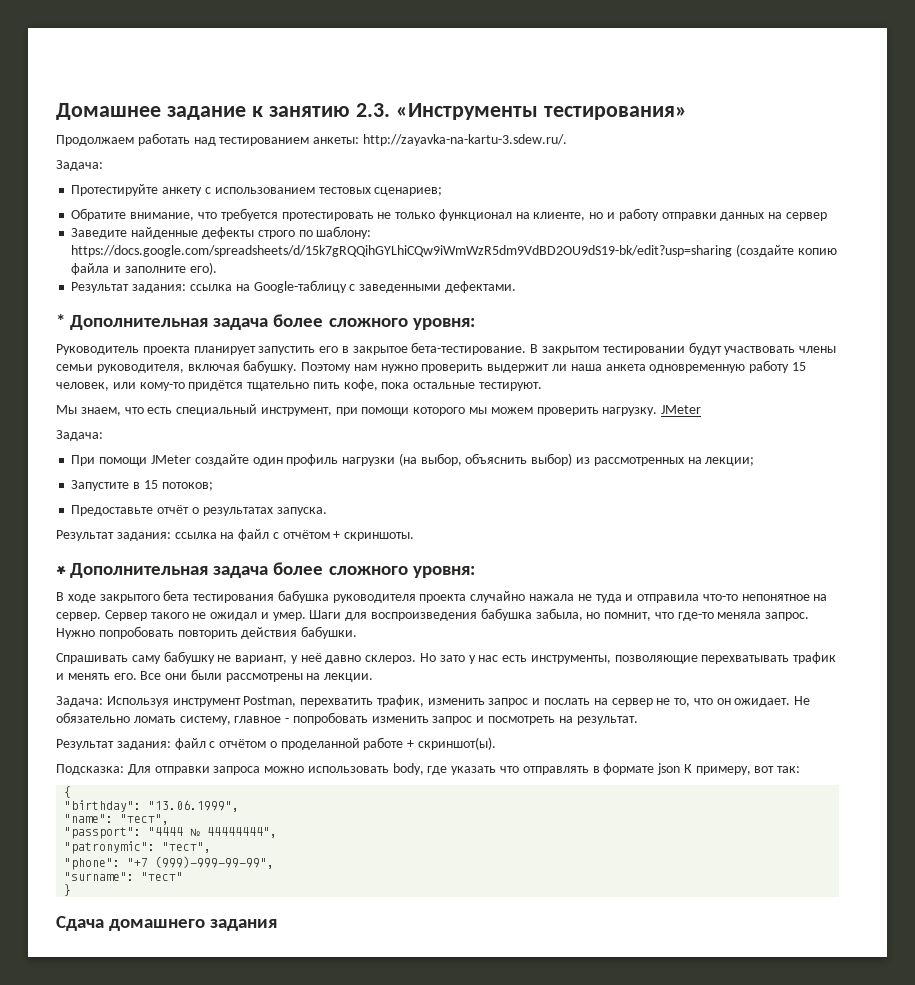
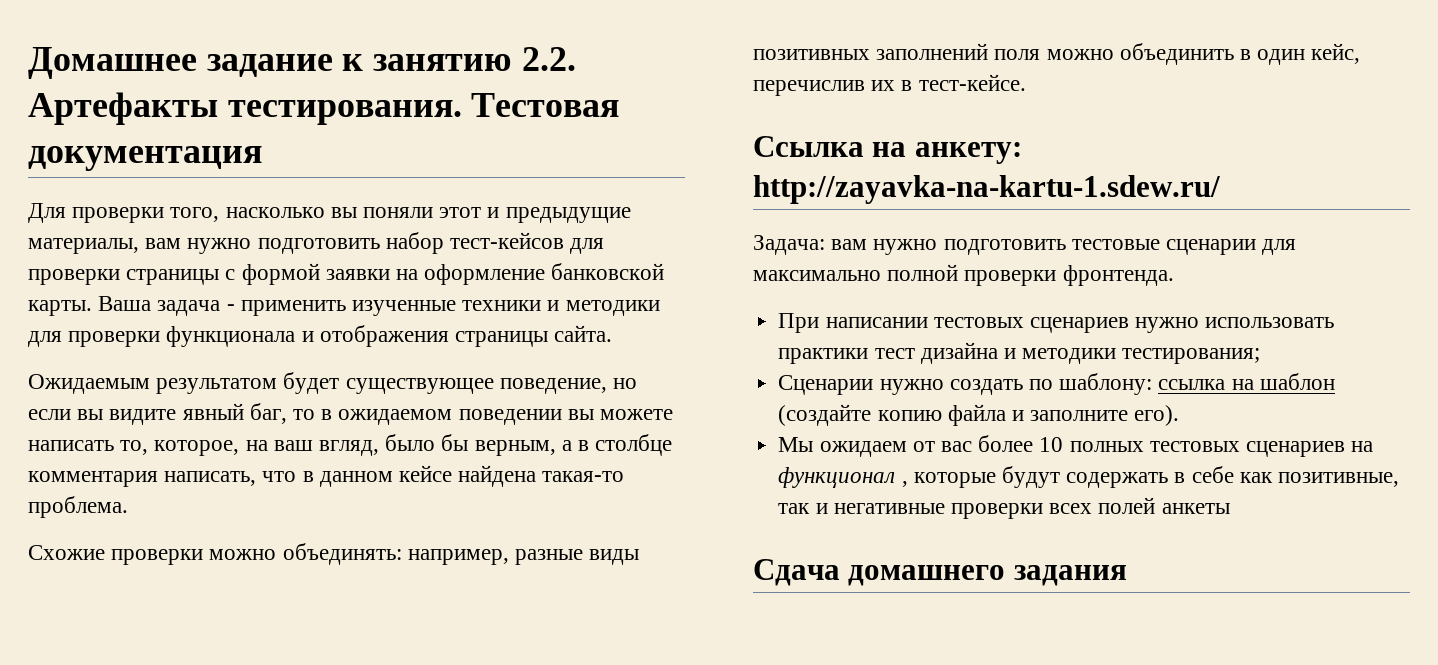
[355,103,687,120] [56,133,567,146] [56,160,103,171] [71,184,443,196] [71,208,827,221] [71,226,372,239] [71,245,733,257] 2.3. «Инструменты тестирования» // Продолжаем работать над тестированием анкеты: http://zayavka-na-kartu-3.sdew.ru/. // Задача: // Протестируйте анкету с использованием тестовых сценариев; // Обратите внимание, что требуется протестировать не только функционал на клиенте, но и работу отправки данных на сервер // Заведите найденные дефекты строго по шаблону: https://docs.google.com/spreadsheets/d/15k7gRQQihGYLhiCQw9iWmWzR5dm9VdBD2OU9dS19-bk/edit?usp=sharing -> [521,47,576,71] [28,92,620,125] [28,146,262,171] [28,203,631,223] [28,232,605,254] [28,263,665,285] [28,296,660,316] [28,325,613,347] [28,372,638,394] [28,403,674,425] [28,434,673,456] [28,465,625,487] [28,496,128,518] [28,543,640,565] [753,43,1361,65] [753,74,1026,96] [753,136,1022,164] [753,175,1220,204] [753,235,1297,255] [753,264,1174,286] [778,313,1335,333] [778,342,1261,364] [778,373,1335,395] 2.2. Артефакты тестирования. Тестовая документация // Для проверки того, насколько вы поняли этот и предыдущие материалы, вам нужно подготовить набор тест-кейсов для проверки страницы с формой заявки на оформление банковской карты. Ваша задача - применить изученные техники и методики для проверки функционала и отображения страницы сайта. // Ожидаемым результатом будет существующее поведение, но если вы видите явный баг, то в ожидаемом поведении вы можете написать то, которое, на ваш вгляд, было бы верным, а в столбце комментария написать, что в данном кейсе найдена такая-то проблема. // Схожие проверки можно объединять: например, разные виды позитивных заполнений поля можно объединить в один кейс, перечислив их в тест-кейсе. // Ссылка на анкету: http://zayavka-na-kartu-1.sdew.ru/ // Задача: вам нужно подготовить тестовые сценарии для максимально полной проверки фронтенда. // При написании тестовых сценариев нужно использовать практики тест дизайна и методики тестирования; // Сценарии нужно создать по шаблону: ссылка на шаблон
[71,280,516,293] [56,314,475,330] [56,342,837,355] [56,360,806,373] [56,379,543,391] [56,404,702,416] [56,430,103,441] [71,453,755,466] [71,480,213,491] [71,505,327,516] [56,529,415,541] [56,562,475,578] [56,590,828,603] [56,608,810,621] [56,626,358,639] [56,651,837,664] [56,669,374,682] [56,695,811,707] [56,712,638,725] [56,737,497,750] [56,763,801,775] [64,786,72,798] [64,800,240,812] [64,814,170,825] [64,827,278,839] [64,841,212,854] [64,856,275,870] [64,872,184,881] [64,884,72,896] Результат задания: ссылка на Google-таблицу с заведенными дефектами. // * Дополнительная задача более сложного уровня: // Руководитель проекта планирует запустить его в закрытое бета-тестирование. В закрытом тестировании будут участвовать члены семьи руководителя, включая бабушку. Поэтому нам нужно проверить выдержит ли наша анкета одновременную работу 15 человек, или кому-то придётся тщательно пить кофе, пока остальные тестируют. // Мы знаем, что есть специальный инструмент, при помощи которого мы можем проверить нагрузку. JMeter // Задача: // При помощи JMeter создайте один профиль нагрузки (на выбор, объяснить выбор) из рассмотренных на лекции; // Запустите в 15 потоков; // Предоставьте отчёт о результатах запуска. // Результат задания: ссылка на файл с отчётом + скриншоты. // * Дополнительная задача более сложного уровня: // В ходе закрытого бета тестирования бабушка руководителя проекта случайно нажала не туда и отправила что-то непонятное на сервер. Сервер такого не ожидал и умер. Шаги для воспроизведения бабушка забыла, но помнит, что где-то меняла запрос. Нужно попробовать повторить действия бабушки. // Спрашивать саму бабушку не вариант, у неё давно склероз. Но зато у нас есть инструменты, позволяющие перехватывать трафик и менять его. Все они были рассмотрены на лекции. // Задача: Используя инструмент Postman, перехватить трафик, изменить запрос и послать на сервер не то, что он ожидает. Не обязательно ломать систему, главное - попробовать изменить запрос и посмотреть на результат. // Результат задания: файл с отчётом о проделанной работе + скриншот(ы). // Подсказка: Для отправки запроса можно использовать body, где указать что отправлять в формате json К примеру, вот так: // { // "birthday": "13.06.1999", // "name": "тест", // "passport": "4444 № 44444444", // "patronymic": "тест", // "phone": "+7 (999)-999-99-99", // "surname": "тест" // } -> [778,435,1374,457] [778,466,1399,488] [778,497,1230,519] Мы ожидаем от вас более 10 полных тестовых сценариев на функционал , которые будут содержать в себе как позитивные, так и негативные проверки всех полей анкеты

